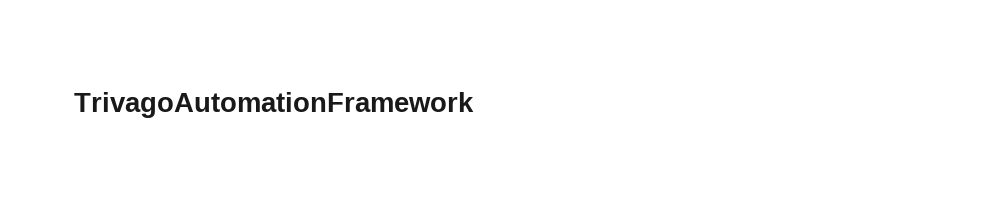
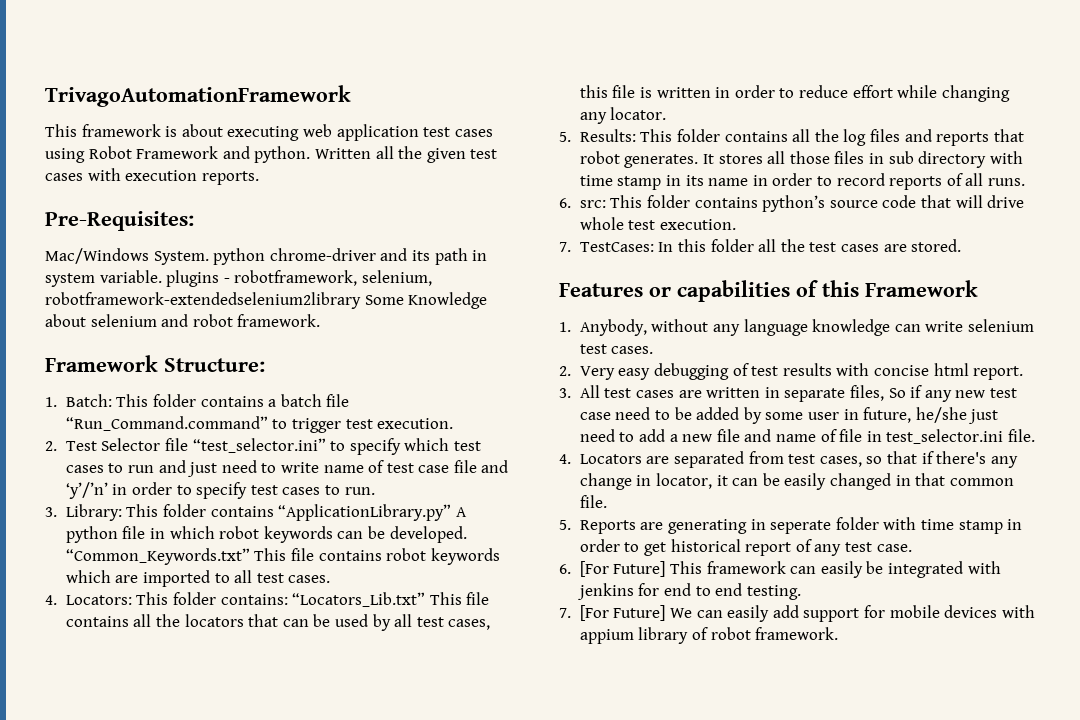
(474, 105) none -> [45,124,493,141] [45,146,498,163] [45,168,259,185] [45,211,194,231] [45,248,488,265] [45,270,432,287] [45,292,488,309] [45,314,321,327] [45,355,265,372] [45,394,350,407] [65,416,454,433] [45,438,481,455] [65,460,509,477] [65,482,375,499] [45,504,467,521] [65,526,467,543] [65,548,500,565] [65,570,331,587] [45,592,490,607] [65,614,491,631] [579,85,1010,102] [579,107,667,124] [559,129,1024,146] [579,151,1023,168] [579,173,1025,190] [559,195,1025,212] [579,217,736,230] [559,239,962,252] [559,280,978,302] [559,319,1034,336] [579,344,654,354] [559,363,1024,380] [559,385,1017,402] [579,407,999,424] [579,429,1035,444] [559,451,1018,468] [579,473,1014,490] [579,495,607,508] [559,517,1023,534] [579,539,912,556] [559,561,1001,578] [576,583,801,600] [559,605,1035,622] [579,627,839,644] // This framework is about executing web application test cases using Robot Framework and python. Written all the given test cases with execution reports. // Pre-Requisites: // Mac/Windows System. python chrome-driver and its path in system variable. plugins - robotframework, selenium, robotframework-extendedselenium2library Some Knowledge about selenium and robot framework. // Framework Structure: // 1. Batch: This folder contains a batch file “Run_Command.command” to trigger test execution. // 2. Test Selector file “test_selector.ini” to specify which test cases to run and just need to write name of test case file and ‘y’/’n’ in order to specify test cases to run. // 3. Library: This folder contains “ApplicationLibrary.py” A python file in which robot keywords can be developed. “Common_Keywords.txt” This file contains robot keywords which are imported to all test cases. // 4. Locators: This folder contains: “Locators_Lib.txt” This file contains all the locators that can be used by all test cases, this file is written in order to reduce effort while changing any locator. // 5. Results: This folder contains all the log files and reports that robot generates. It stores all those files in sub directory with time stamp in its name in order to record reports of all runs. // 6. src: This folder contains python’s source code that will drive whole test execution. // 7. TestCases: In this folder all the test cases are stored. // Features or capabilities of this Framework // 1. Anybody, without any language knowledge can write selenium test cases. // 2. Very easy debugging of test results with concise html report. // 3. All test cases are written in separate files, So if any new test case need to be added by some user in future, he/she just need to add a new file and name of file in test_selector.ini file. // 4. Locators are separated from test cases, so that if there's any change in locator, it can be easily changed in that common file. // 5. Reports are generating in seperate folder with time stamp in order to get historical report of any test case. // 6. [For Future] This framework can easily be integrated with jenkins for end to end testing. // 7. [For Future] We can easily add support for mobile devices with appium library of robot framework.

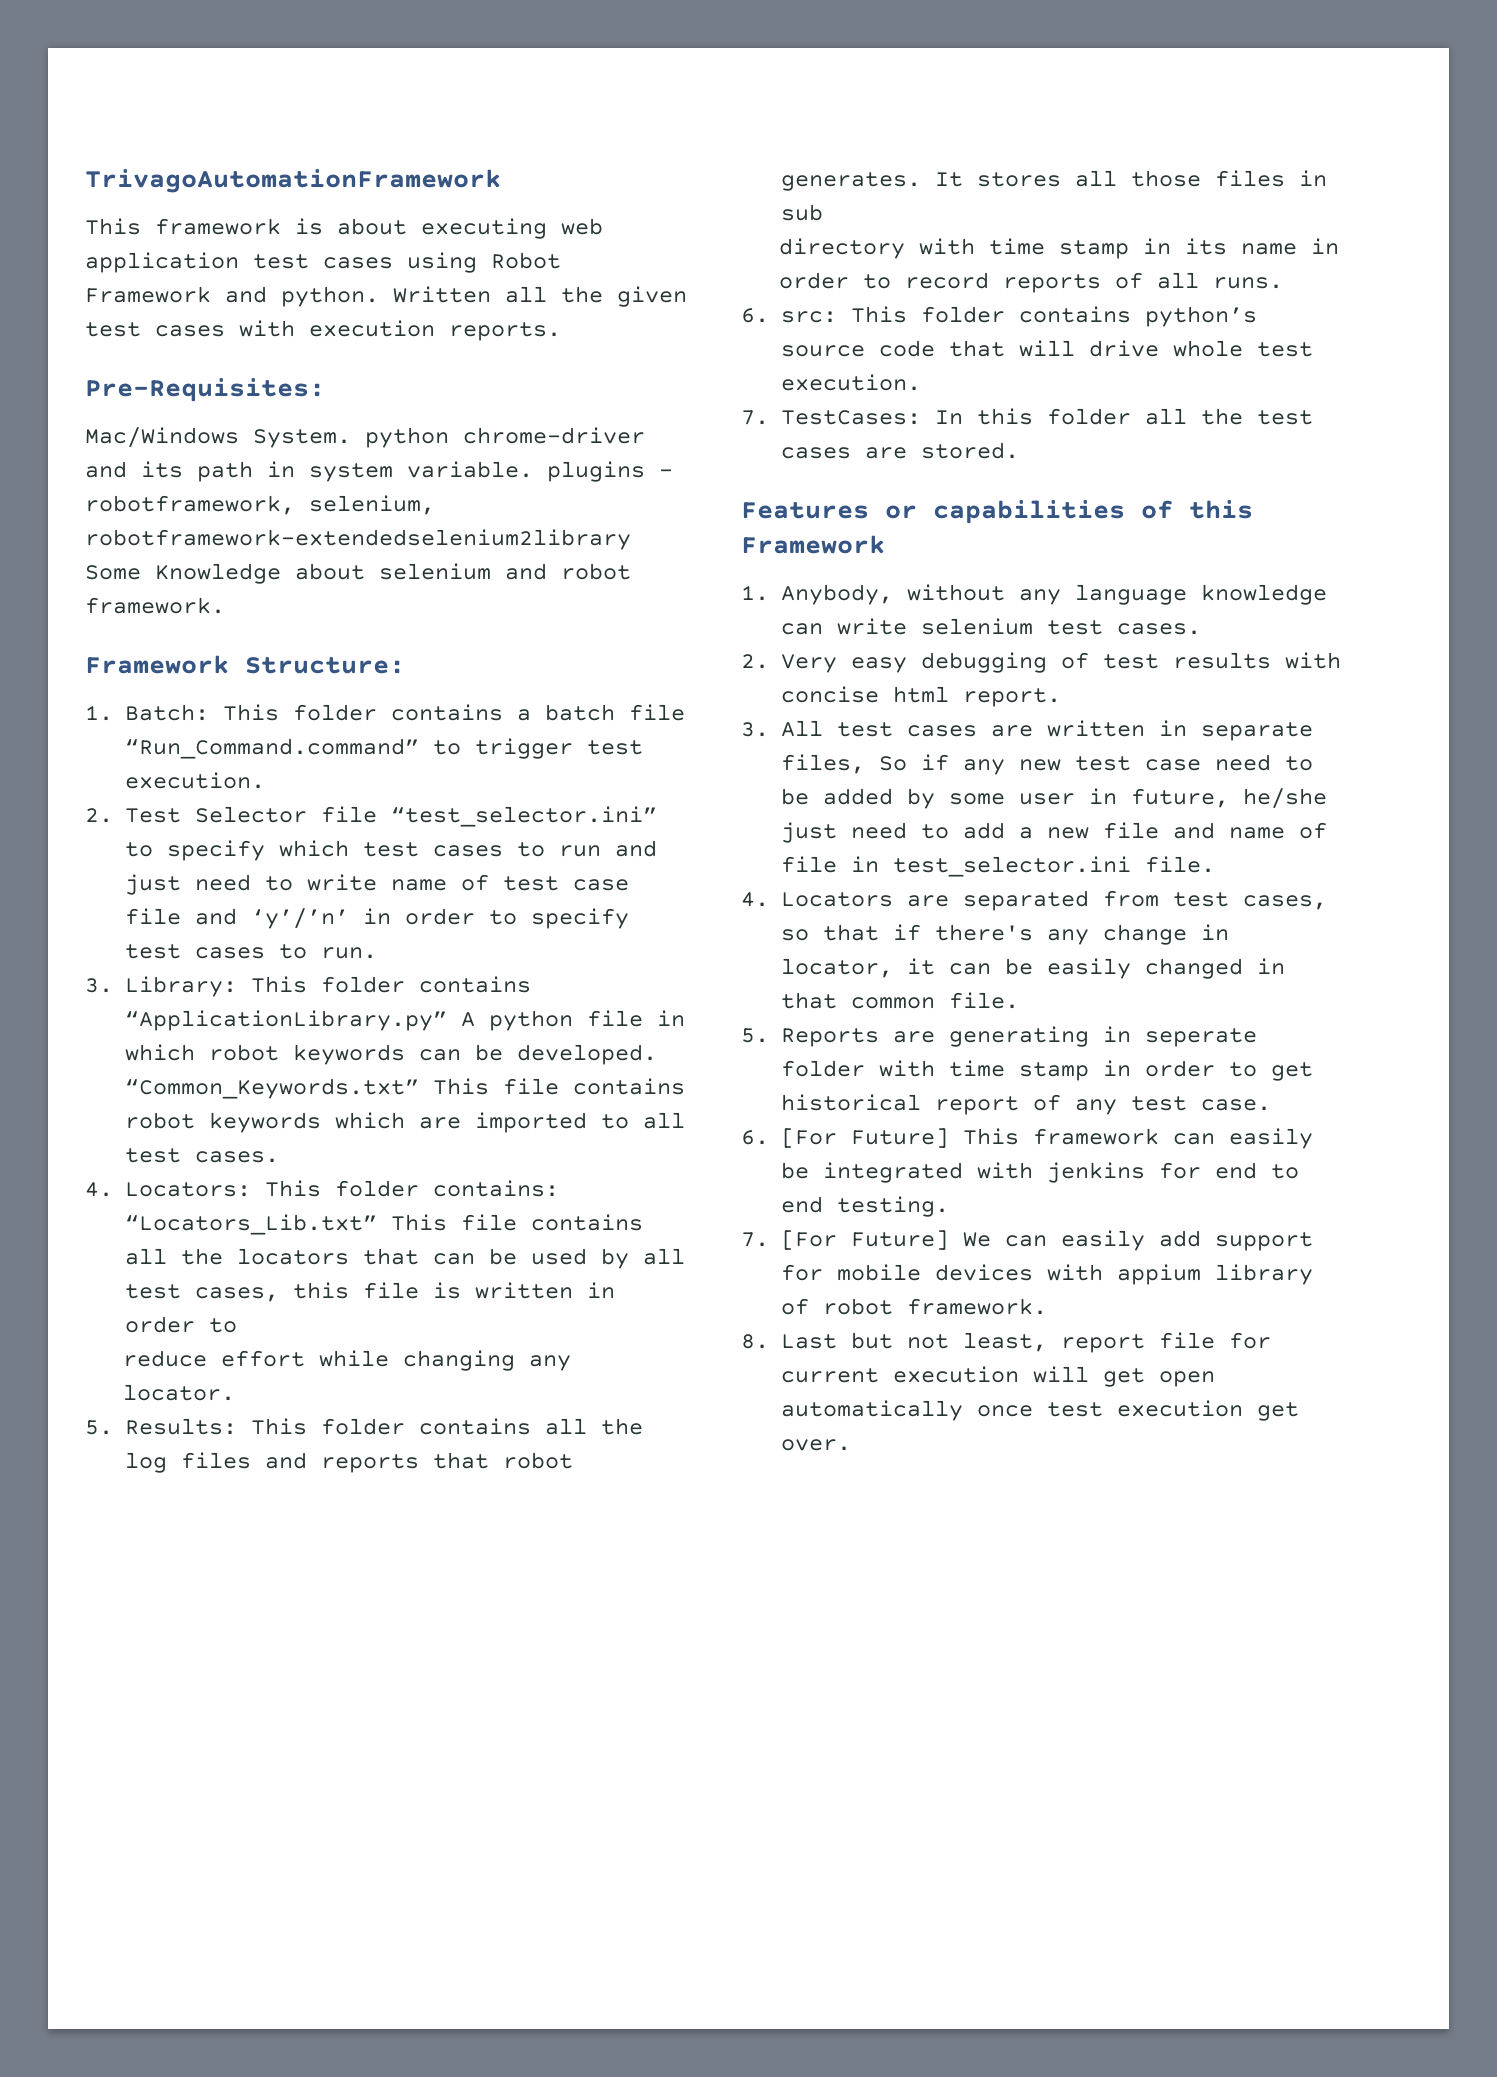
(795, 93) none -> (237, 1325) //
(914, 157) none -> (823, 212) //
(839, 633) none -> [741,1332,1271,1353] [780,1366,1215,1387] [780,1400,1299,1421] [780,1439,851,1451] // 8. Last but not least, report file for current execution will get open automatically once test execution get over.

